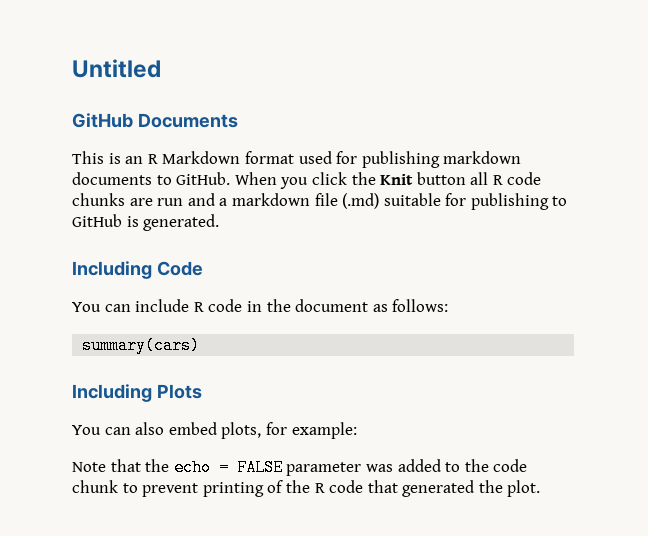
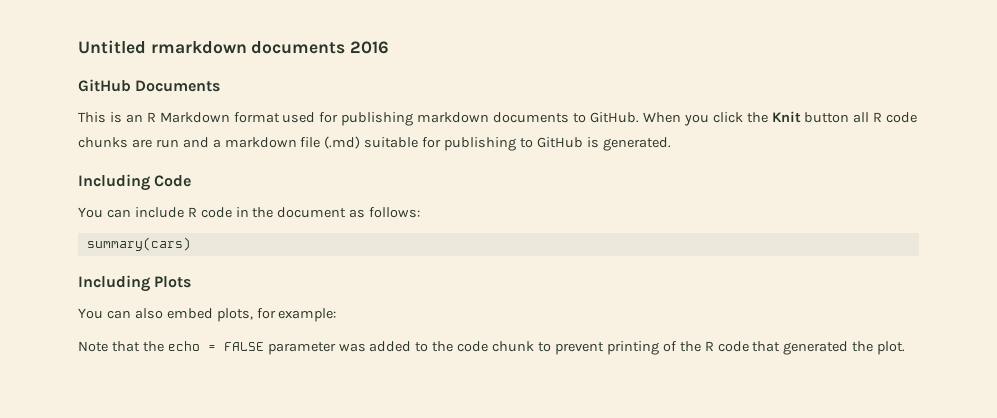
(161, 68) none -> [150,41,390,54] rmarkdown documents 2016

